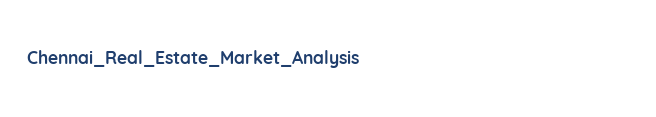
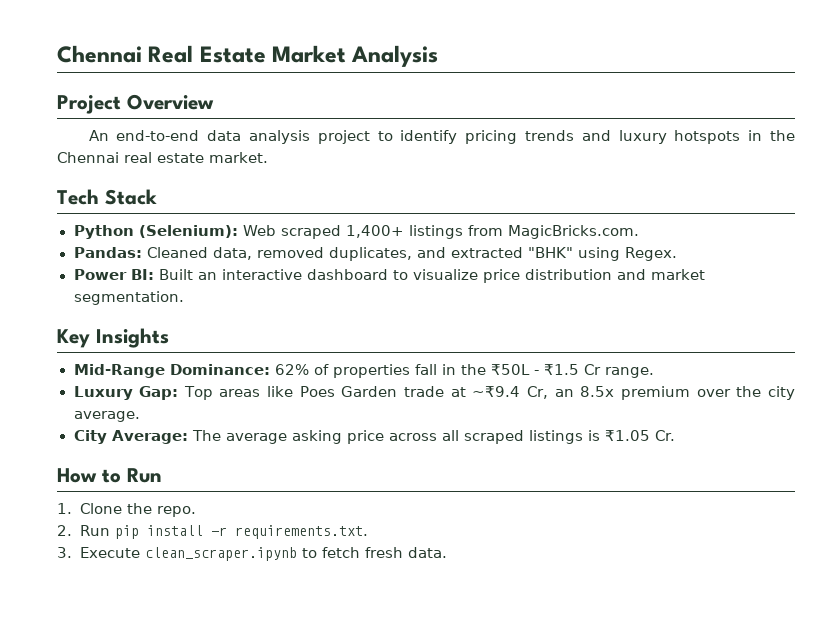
[27,50,359,68] Chennai_Real_Estate_Market_Analysis -> [57,45,439,67] [57,94,214,114] [88,130,796,144] [57,152,268,163] [57,189,157,205] [73,225,640,239] [73,247,677,261] [73,269,705,283] [73,291,184,305] [57,328,169,348] [73,364,654,378] [73,386,795,400] [73,411,140,422] [73,430,676,444] [57,468,162,483] [57,503,196,517] [57,525,368,539] [57,547,447,561] Chennai Real Estate Market Analysis // Project Overview // An end-to-end data analysis project to identify pricing trends and luxury hotspots in the Chennai real estate market. // Tech Stack // Python (Selenium): Web scraped 1,400+ listings from MagicBricks.com. // Pandas: Cleaned data, removed duplicates, and extracted "BHK" using Regex. // Power BI: Built an interactive dashboard to visualize price distribution and market segmentation. // Key Insights // Mid-Range Dominance: 62% of properties fall in the ₹50L - ₹1.5 Cr range. // Luxury Gap: Top areas like Poes Garden trade at ~₹9.4 Cr, an 8.5x premium over the city average. // City Average: The average asking price across all scraped listings is ₹1.05 Cr. // How to Run // 1. Clone the repo. // 2. Run pip install -r requirements.txt. // 3. Execute clean_scraper.ipynb to fetch fresh data.

